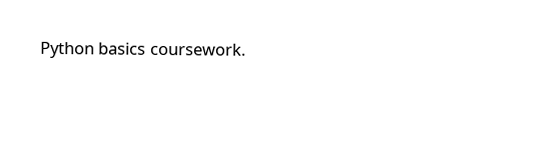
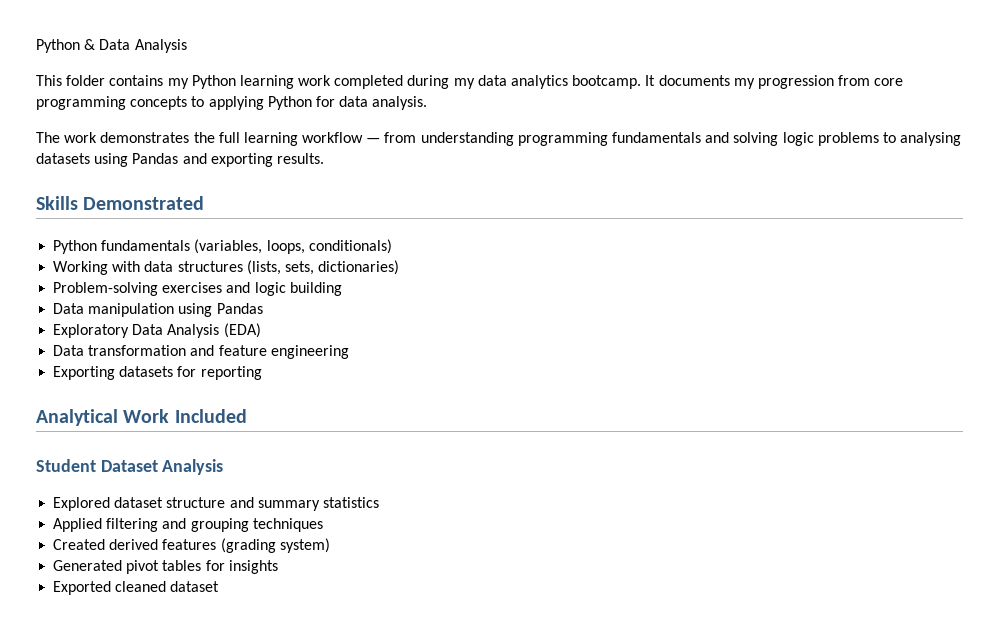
[40,41,246,59] Python basics coursework. -> [36,39,187,53] [36,75,904,89] [36,96,428,110] [36,132,962,146] [36,153,324,167] [36,196,205,210] [53,239,392,254] [53,260,400,275] [53,282,342,296] [53,303,263,317] [53,323,261,338] [53,345,349,359] [53,366,262,380] [36,409,247,426] [36,459,224,475] [53,497,379,511] [53,518,323,532] [53,538,330,553] [53,560,278,574] [53,581,220,595] Python & Data Analysis // This folder contains my Python learning work completed during my data analytics bootcamp. It documents my progression from core programming concepts to applying Python for data analysis. // The work demonstrates the full learning workflow — from understanding programming fundamentals and solving logic problems to analysing datasets using Pandas and exporting results. // Skills Demonstrated // Python fundamentals (variables, loops, conditionals) // Working with data structures (lists, sets, dictionaries) // Problem-solving exercises and logic building // Data manipulation using Pandas // Exploratory Data Analysis (EDA) // Data transformation and feature engineering // Exporting datasets for reporting // Analytical Work Included // Student Dataset Analysis // Explored dataset structure and summary statistics // Applied filtering and grouping techniques // Created derived features (grading system) // Generated pivot tables for insights // Exported cleaned dataset

